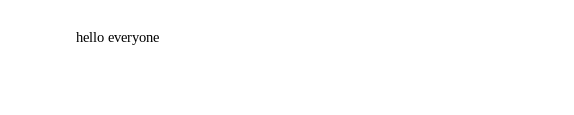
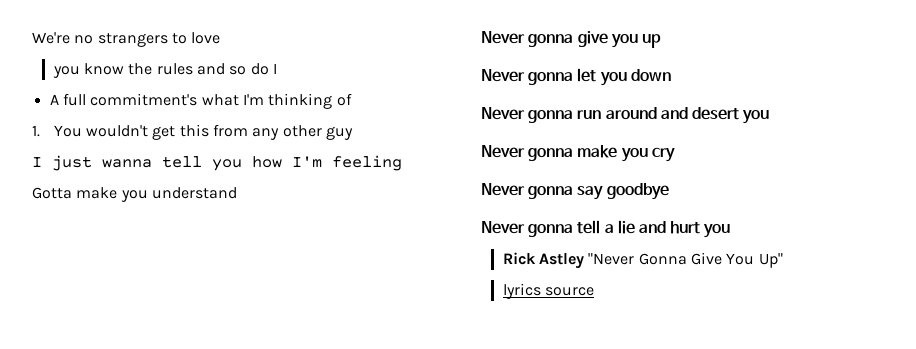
[76,32,159,45] hello everyone -> [32,32,221,47] [52,63,277,78] [49,93,352,109] [32,124,353,140] [32,155,402,171] [32,187,237,202] [481,31,662,48] [481,68,671,86] [481,107,770,124] [481,145,675,162] [481,183,669,200] [481,220,731,238] [502,252,783,269] [502,283,594,299] We're no strangers to love // you know the rules and so do I // A full commitment's what I'm thinking of // 1. You wouldn't get this from any other guy // I just wanna tell you how I'm feeling // Gotta make you understand // Never gonna give you up // Never gonna let you down // Never gonna run around and desert you // Never gonna make you cry // Never gonna say goodbye // Never gonna tell a lie and hurt you // Rick Astley "Never Gonna Give You Up" // lyrics source

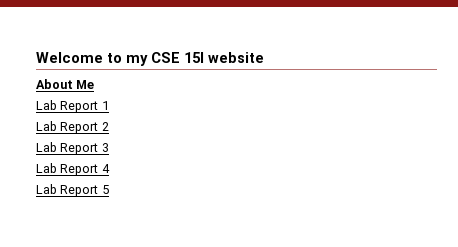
[32,32,221,47] [52,63,277,78] [49,93,352,109] [32,124,353,140] [32,155,402,171] [32,187,237,202] [481,31,662,48] [481,68,671,86] [481,107,770,124] [481,145,675,162] [481,183,669,200] [481,220,731,238] [502,252,783,269] [502,283,594,299] We're no strangers to love // you know the rules and so do I // A full commitment's what I'm thinking of // 1. You wouldn't get this from any other guy // I just wanna tell you how I'm feeling // Gotta make you understand // Never gonna give you up // Never gonna let you down // Never gonna run around and desert you // Never gonna make you cry // Never gonna say goodbye // Never gonna tell a lie and hurt you // Rick Astley "Never Gonna Give You Up" // lyrics source -> [36,52,264,66] [36,79,95,89] [36,100,109,113] [36,121,109,134] [36,142,109,155] [36,163,110,176] [36,184,109,197] Welcome to my CSE 15l website // About Me // Lab Report 1 // Lab Report 2 // Lab Report 3 // Lab Report 4 // Lab Report 5

